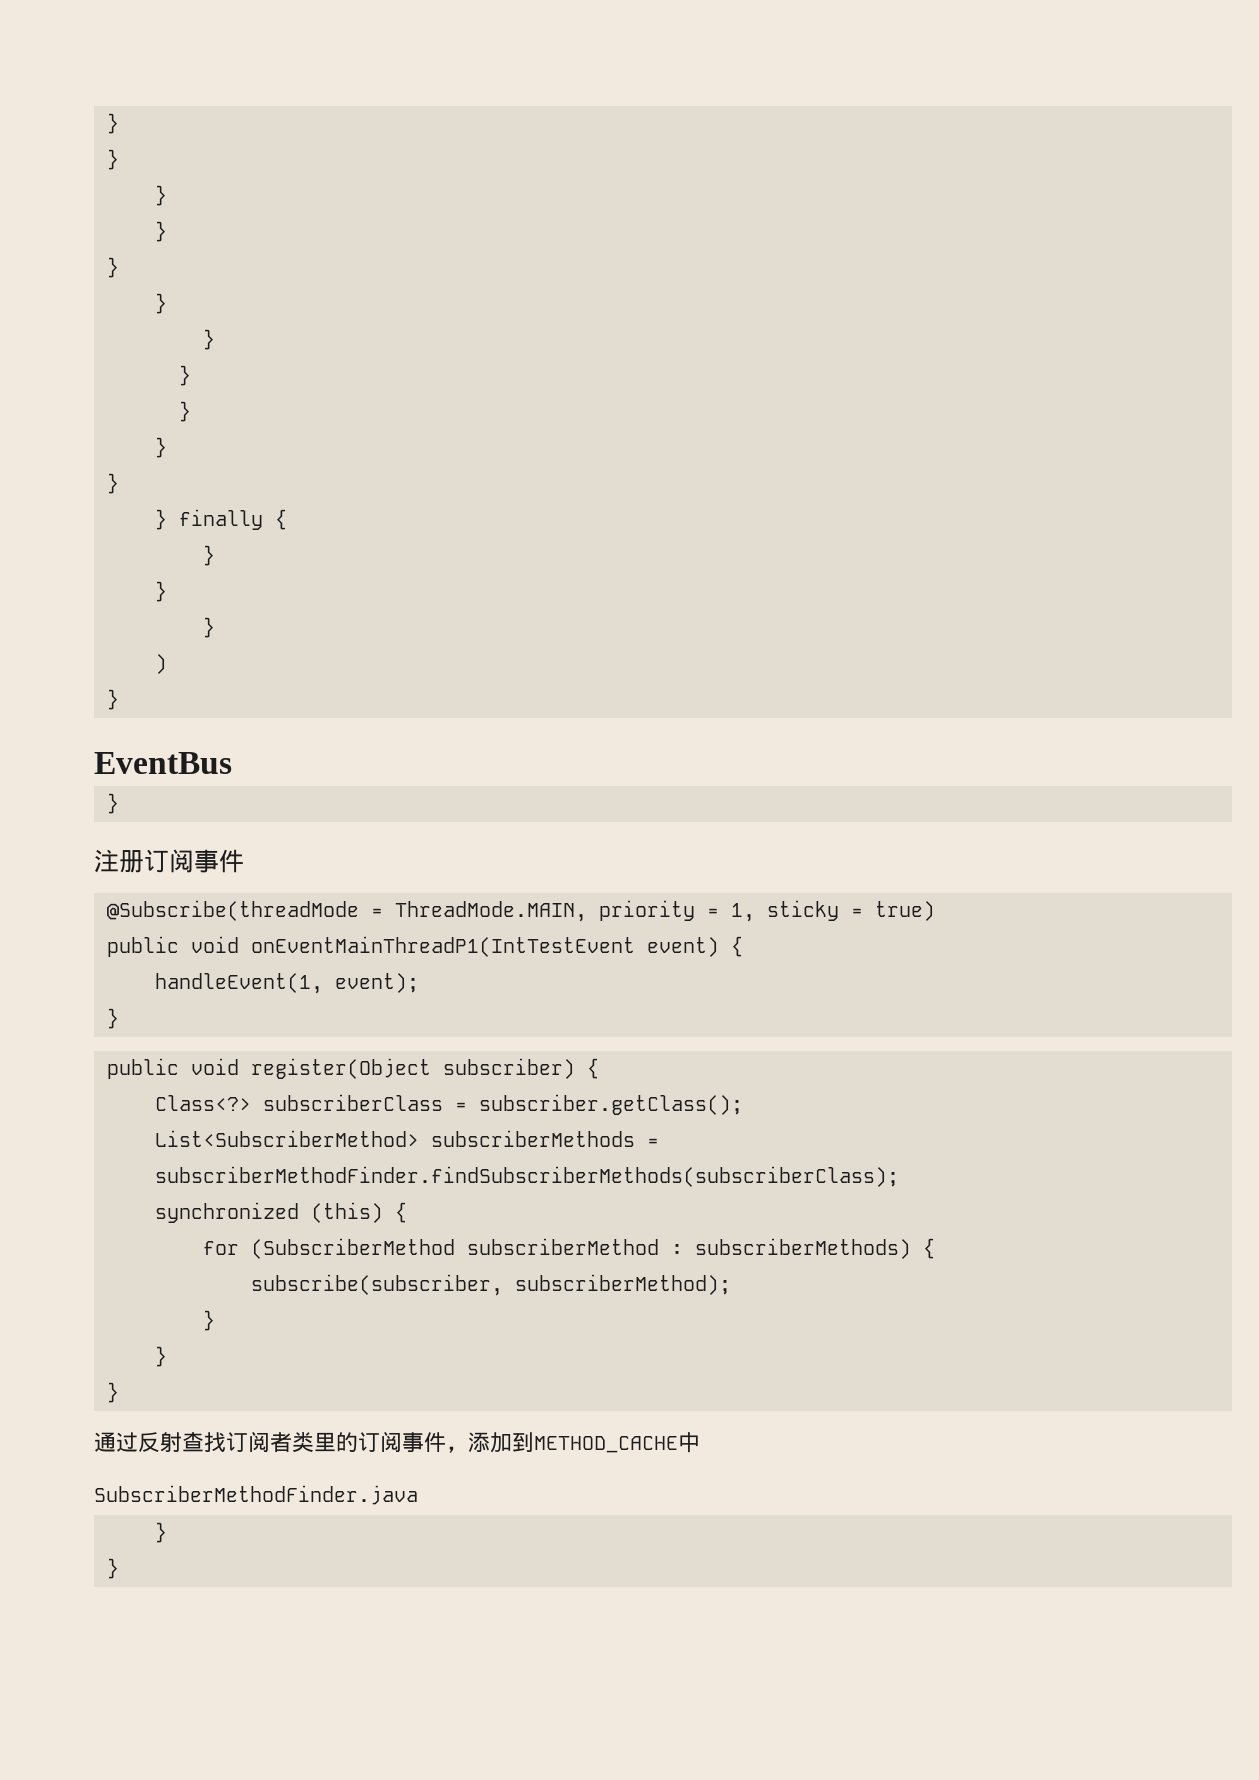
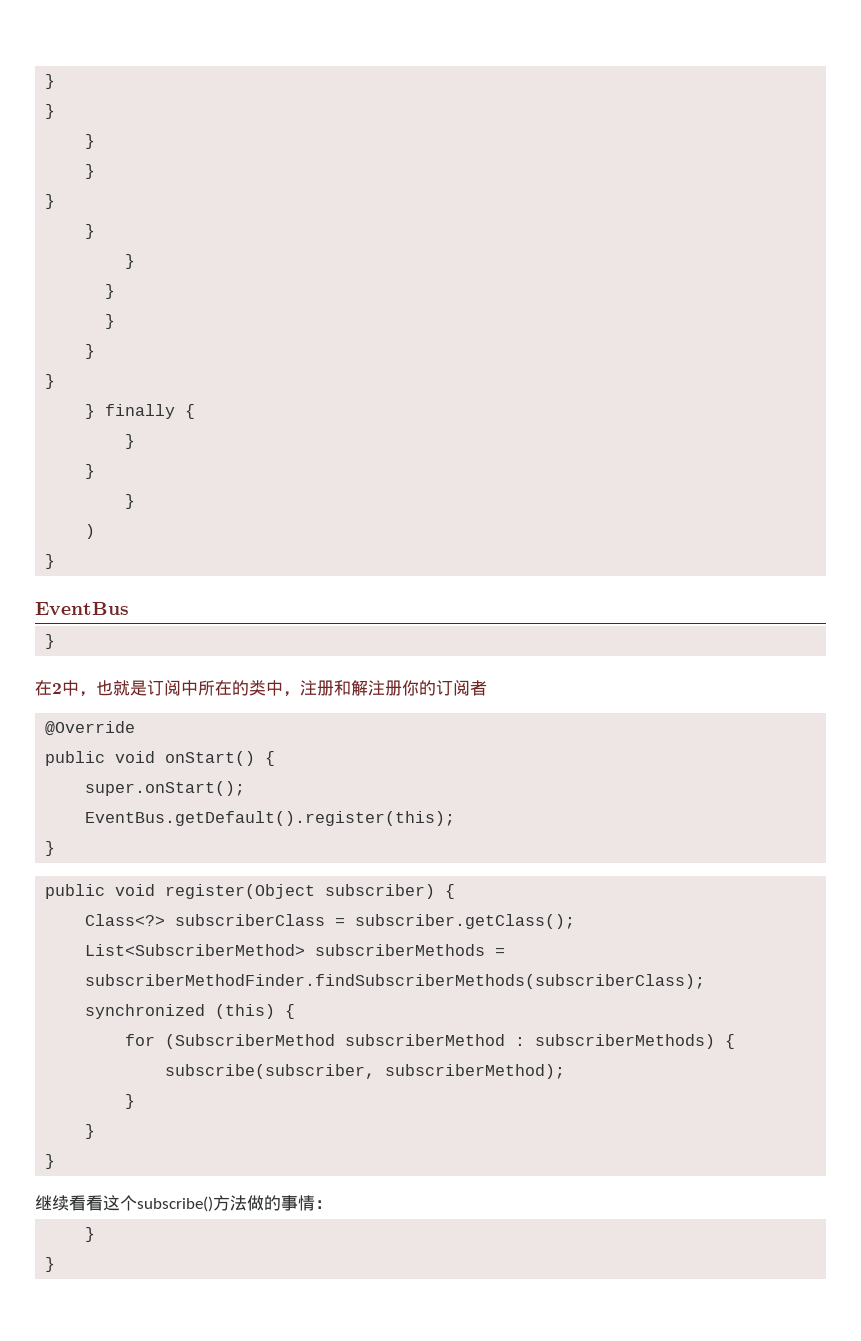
[94,849,244,873] [106,900,935,922] [106,936,743,957] [154,973,419,994] 注册订阅事件 // @Subscribe(threadMode = ThreadMode.MAIN, priority = 1, sticky = true) // public void onEventMainThreadP1(IntTestEvent event) { // handleEvent(1, event); -> [35,680,487,697] [45,721,136,736] [45,751,276,766] [85,781,246,796] [85,811,456,826] 在2中，也就是订阅中所在的类中，注册和解注册你的订阅者 // @Override // public void onStart() { // super.onStart(); // EventBus.getDefault().register(this);
[94,1431,700,1453] [94,1485,418,1505] 通过反射查找订阅者类里的订阅事件，添加到METHOD_CACHE中 // SubscriberMethodFinder.java -> [35,1195,332,1212] 继续看看这个subscribe()方法做的事情：

